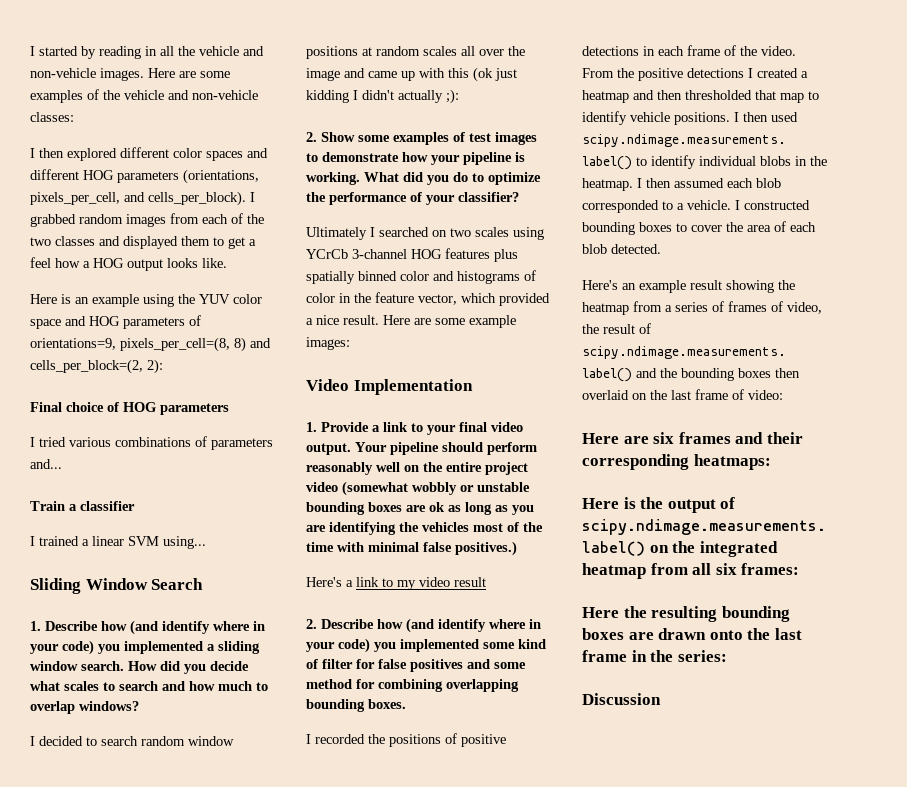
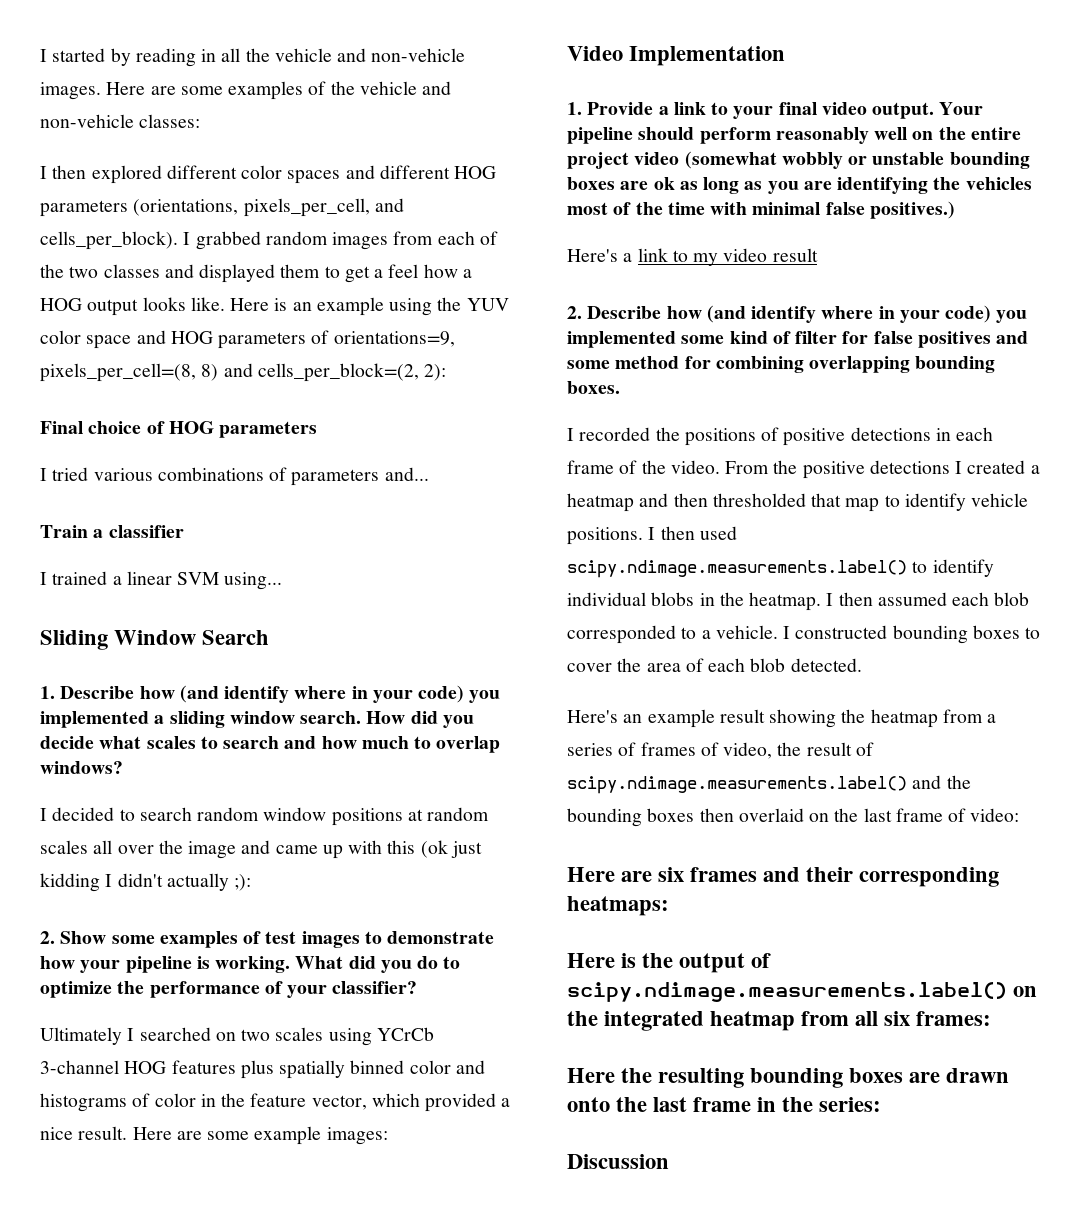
(227, 263) // -> (225, 304) none

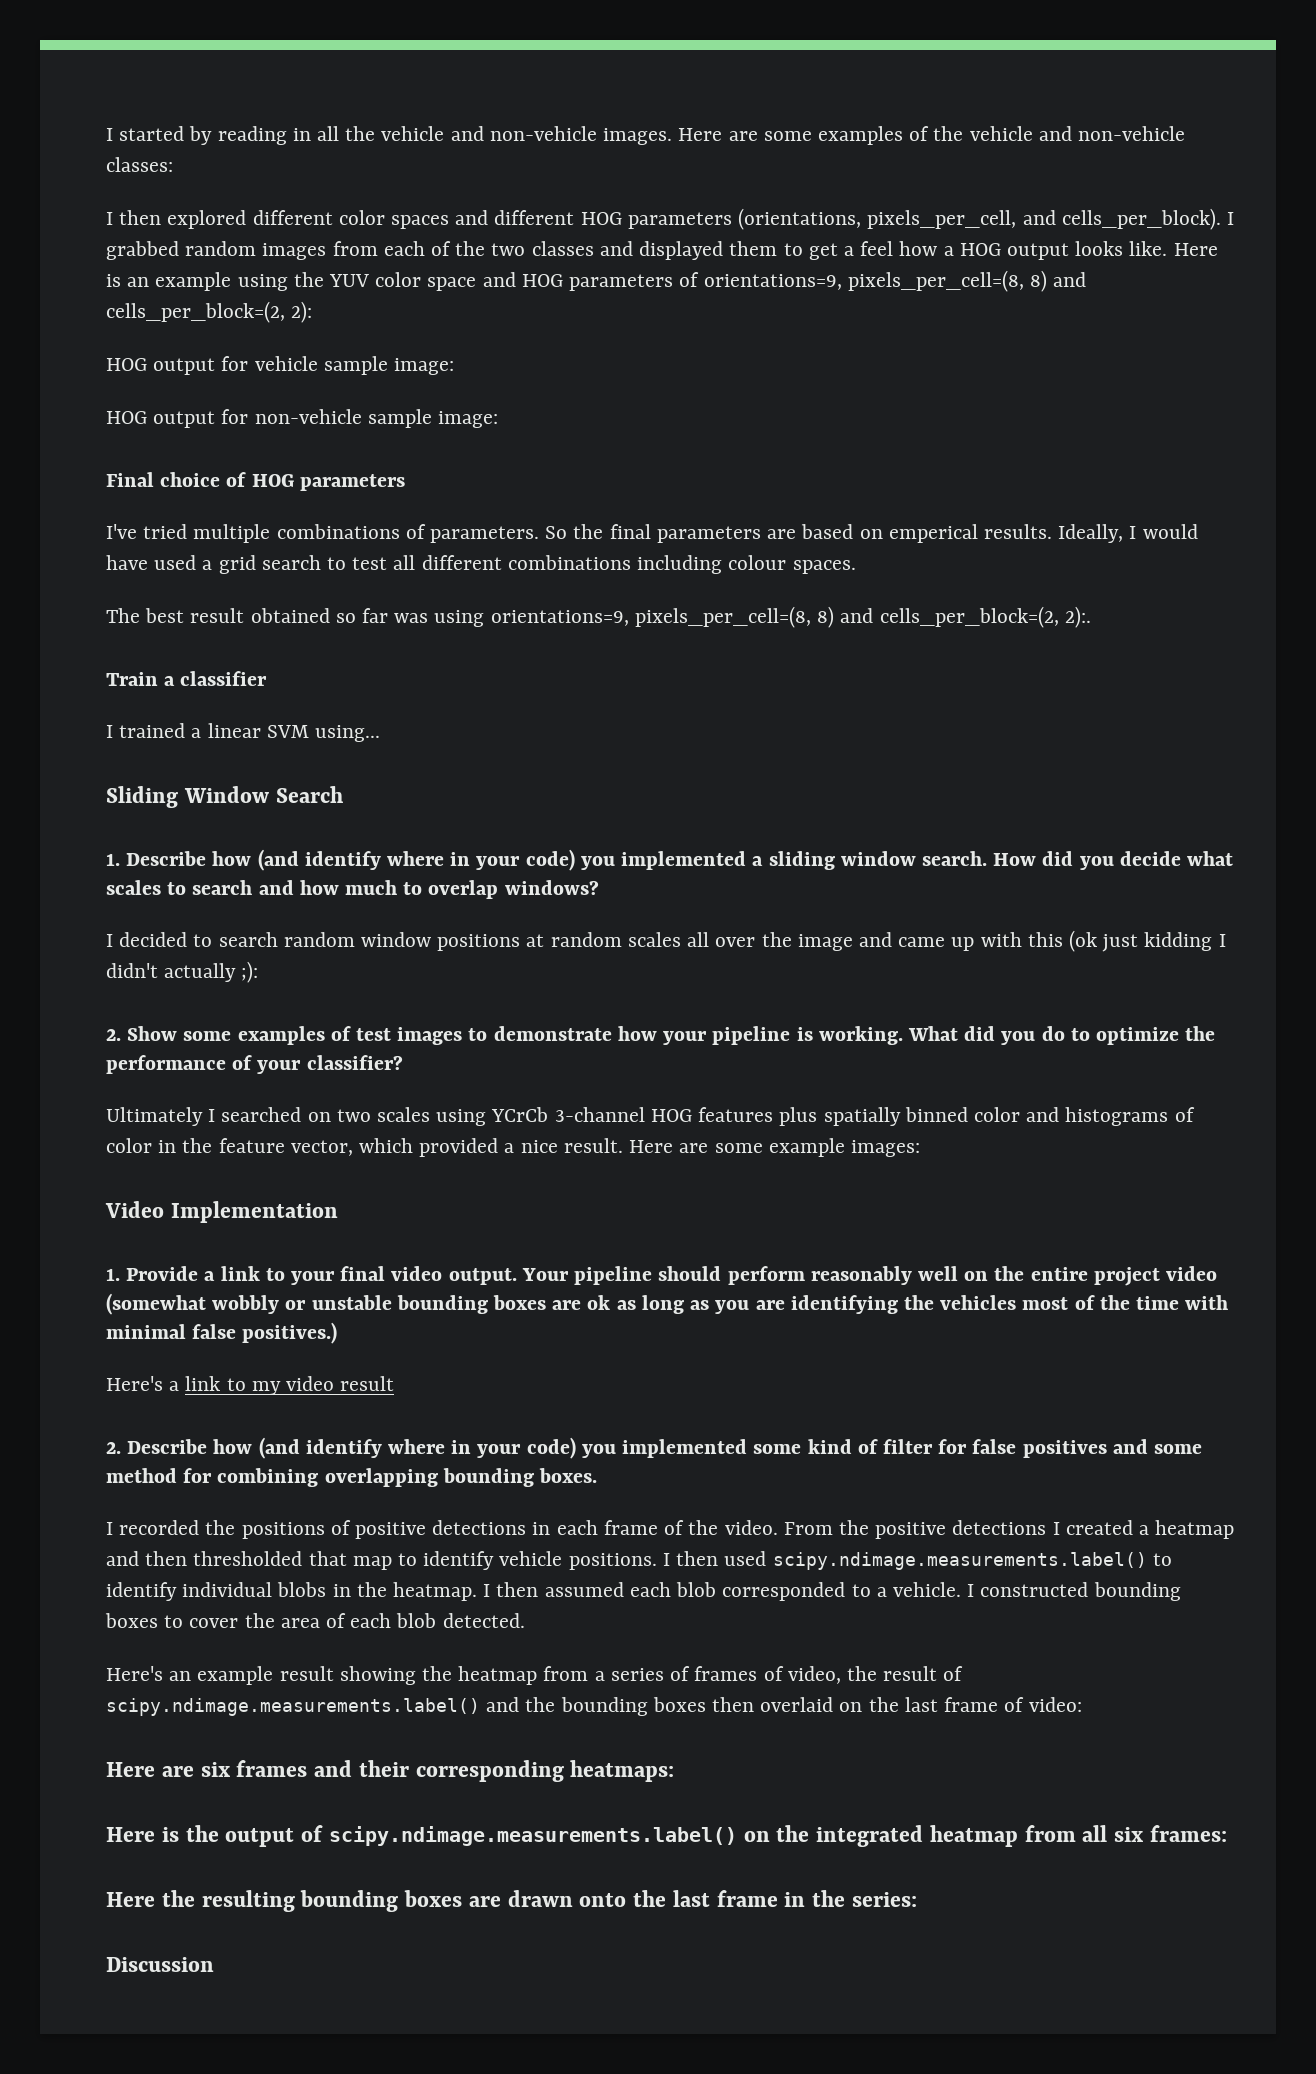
(447, 372) none -> [106,356,455,375] [106,409,499,428] // HOG output for vehicle sample image: // HOG output for non-vehicle sample image:
[40,467,429,486] I tried various combinations of parameters and... -> [106,524,1198,543] [106,555,856,574] [106,606,1091,628] I've tried multiple combinations of parameters. So the final parameters are based on emperical results. Ideally, I would have used a grid search to test all different combinations including colour spaces. // The best result obtained so far was using orientations=9, pixels_per_cell=(8, 8) and cells_per_block=(2, 2):.

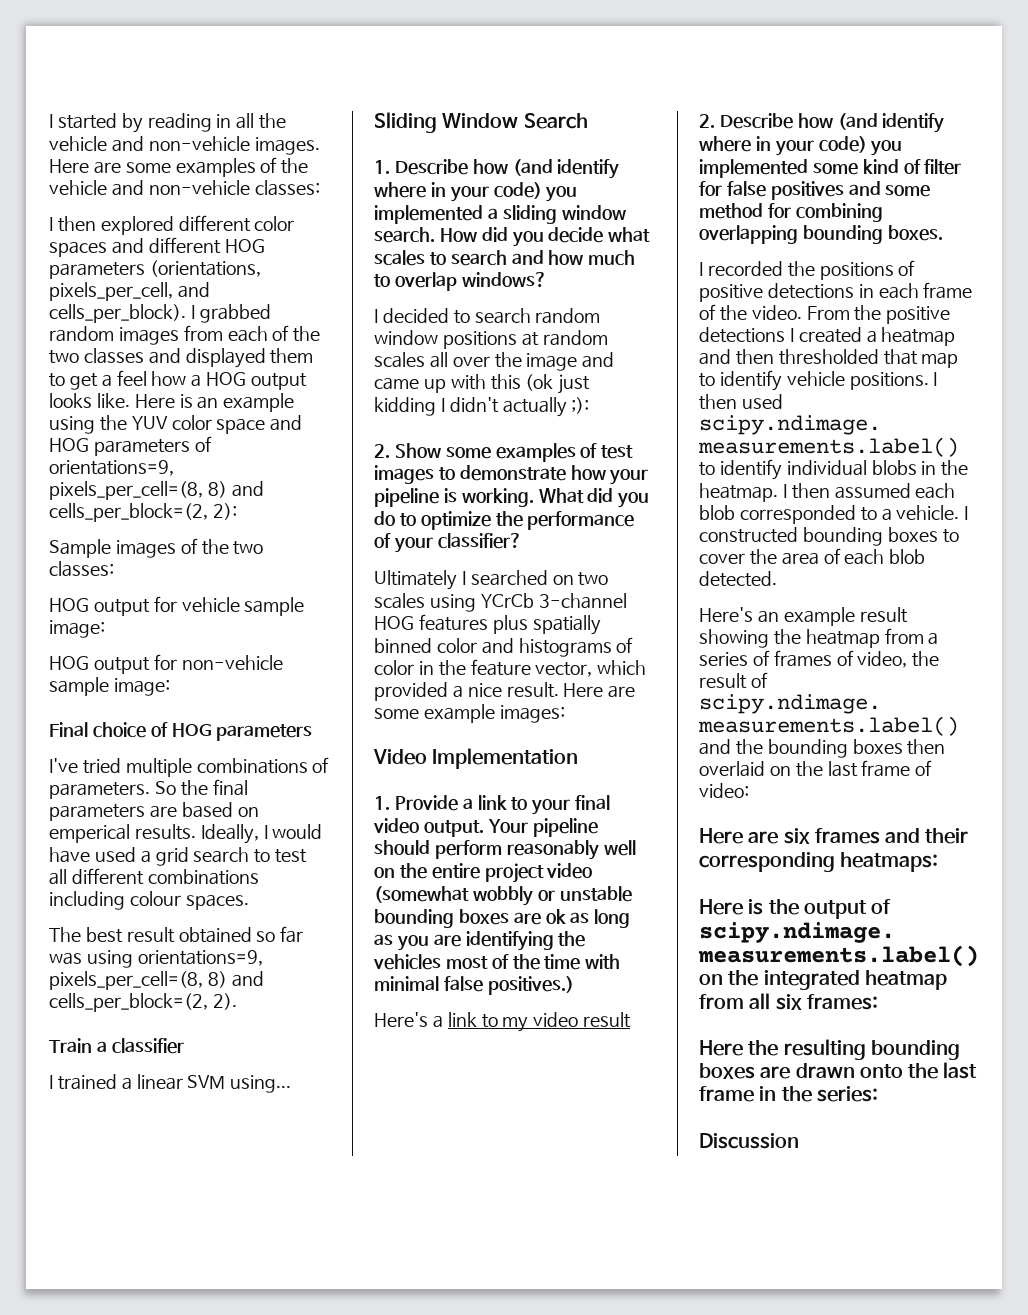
(313, 312) none -> [49,538,264,558] [49,561,114,577] // Sample images of the two classes:
[1064,606,1091,628] 2):. -> [212,993,237,1010] 2).

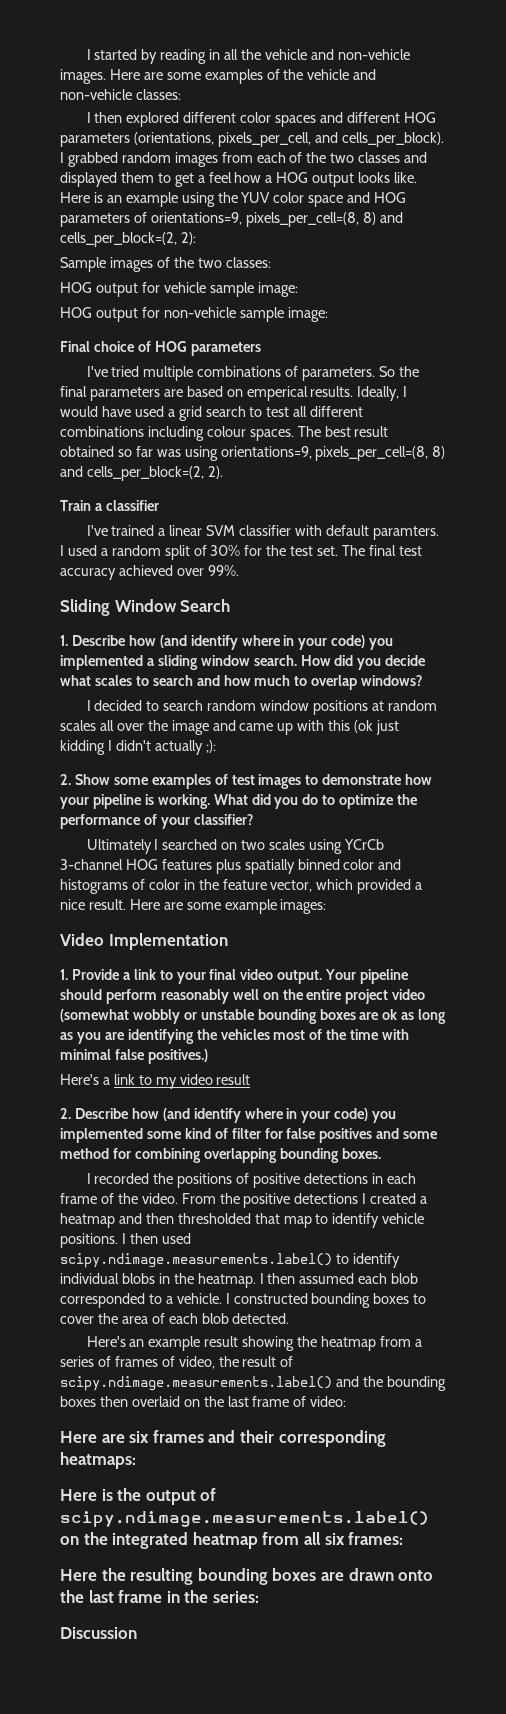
(249, 902) // -> (294, 435) none
[49,1075,53,1089] I -> [86,525,108,536] I've
[230,1075,292,1093] using... -> [239,525,439,540] [60,545,422,560] [60,565,239,580] classifier with default paramters. I used a random split of 30% for the test set. The final test accuracy achieved over 99%.

